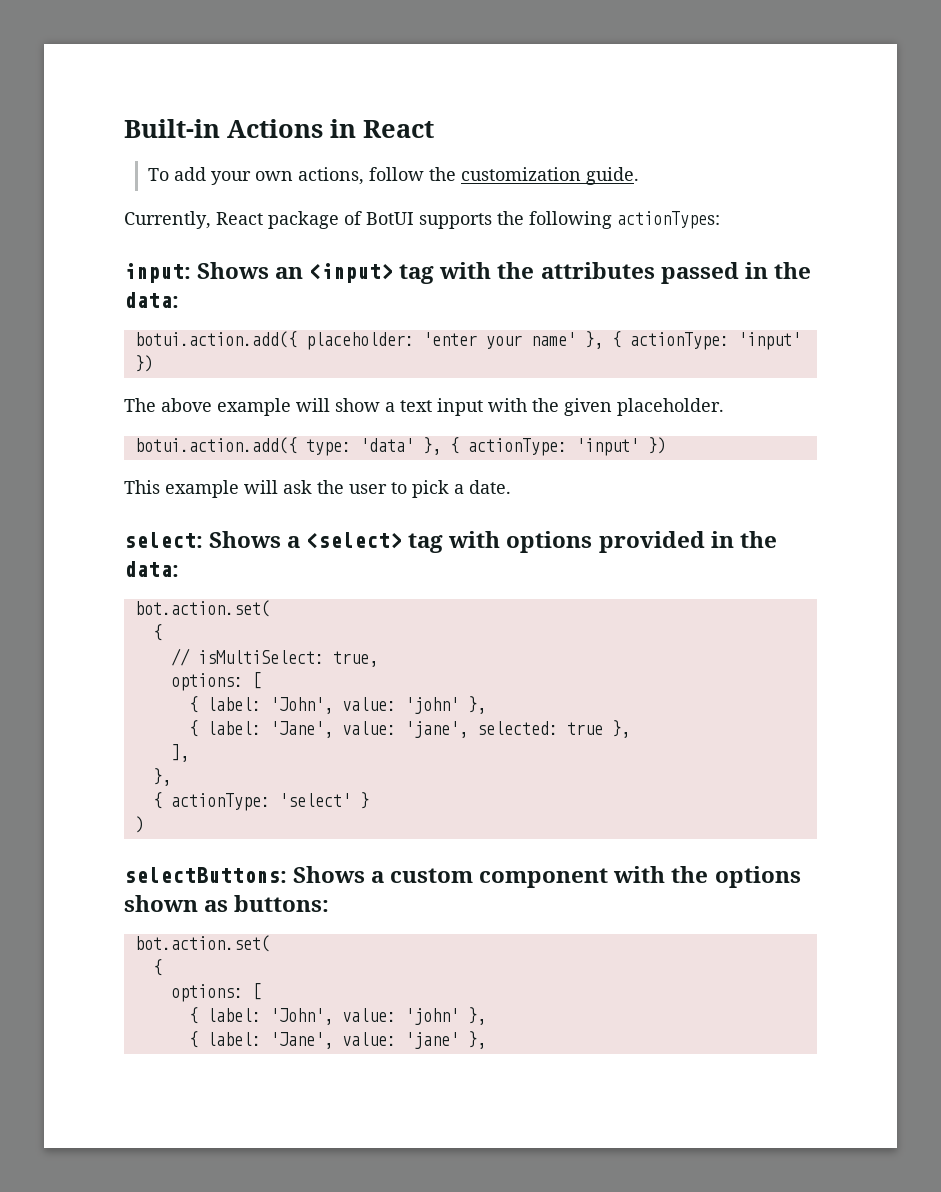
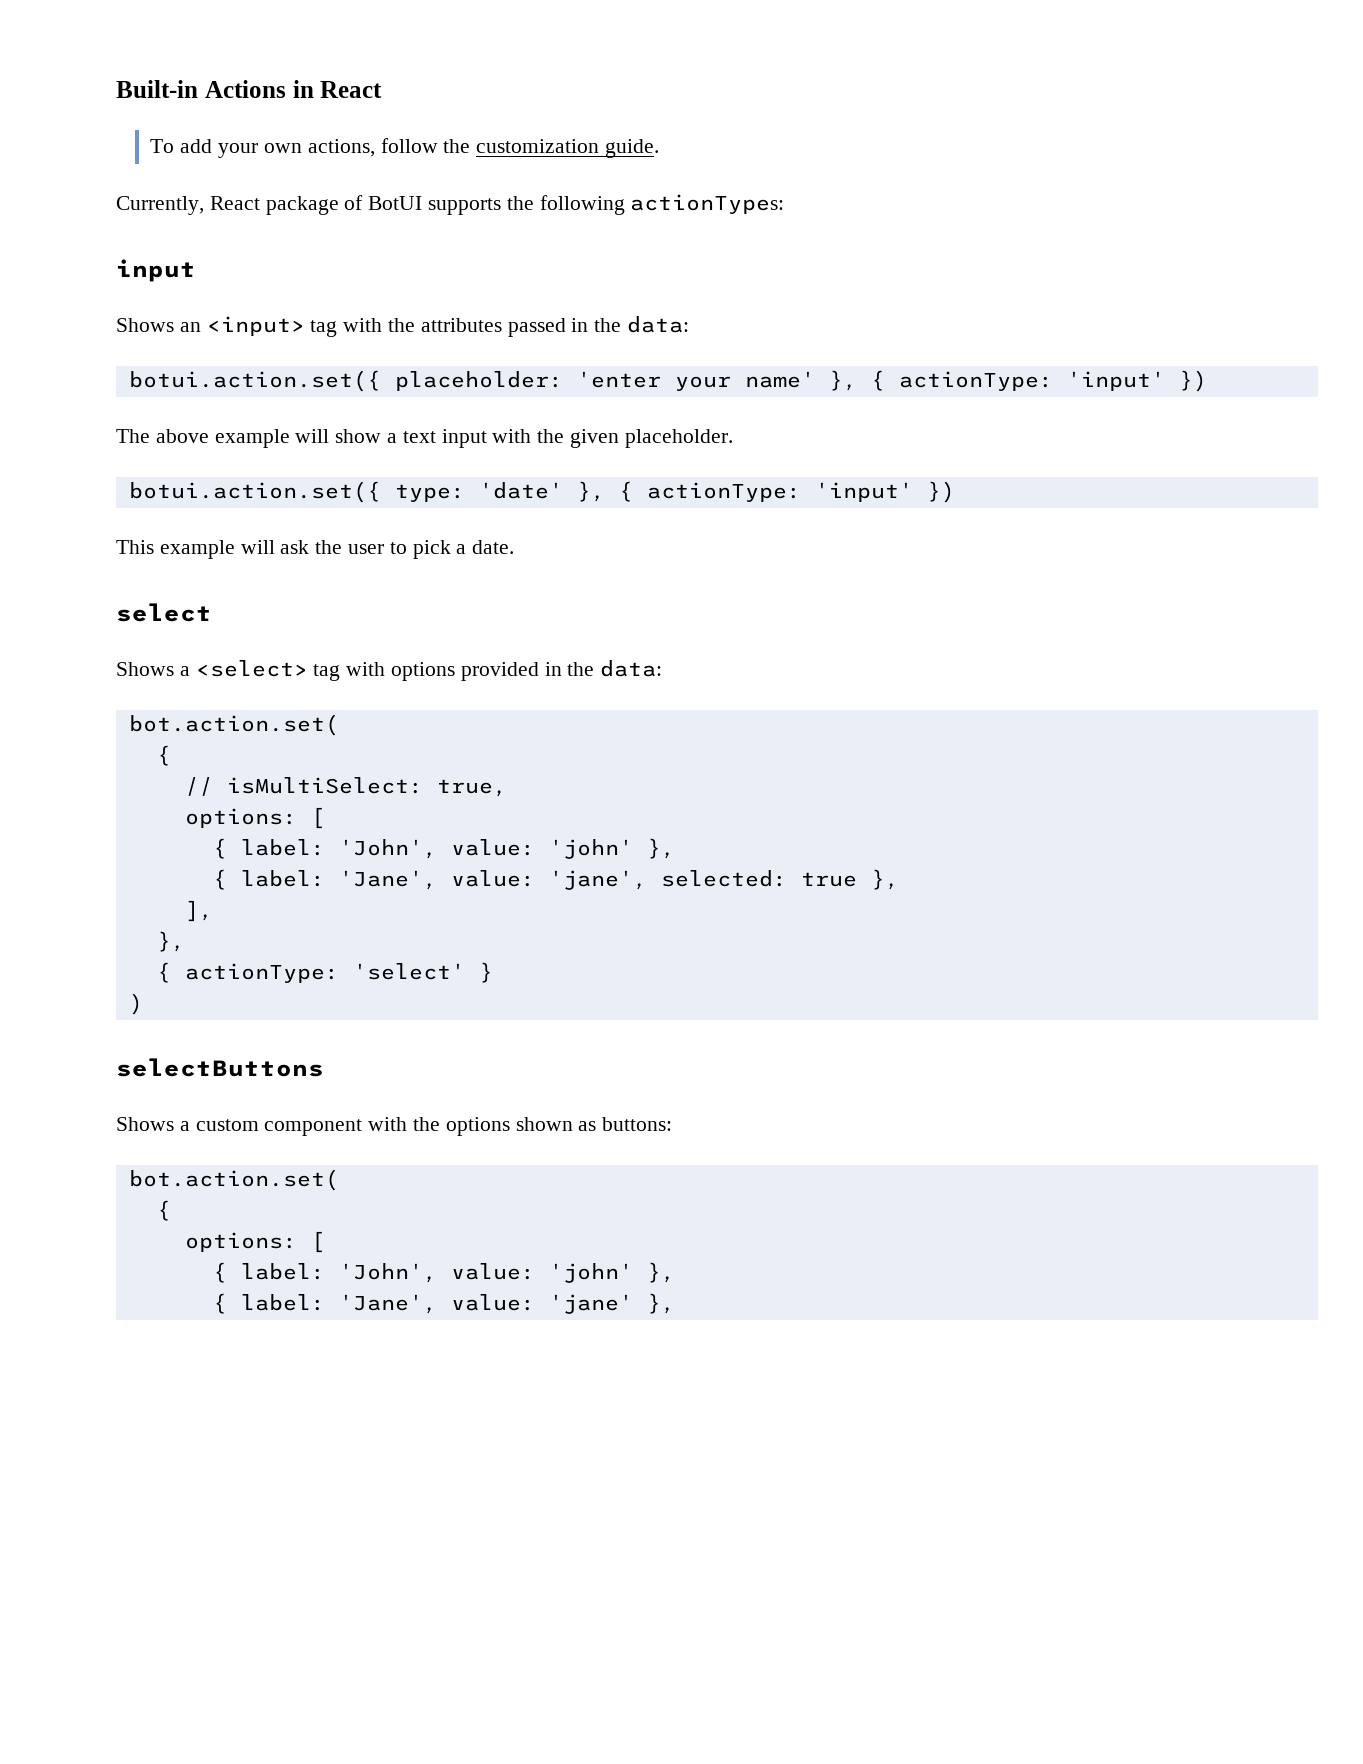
[124,263,191,283] input: -> [116,259,196,282] input //
[134,331,297,348] botui.action.add({ -> [128,370,381,392] botui.action.set({
[134,437,414,456] botui.action.add({ type: 'data' -> [128,481,563,503] botui.action.set({ type: 'date'
[124,532,203,548] select: -> [116,603,212,622] select //
[124,867,287,883] selectButtons: -> [116,1058,324,1077] selectButtons //

